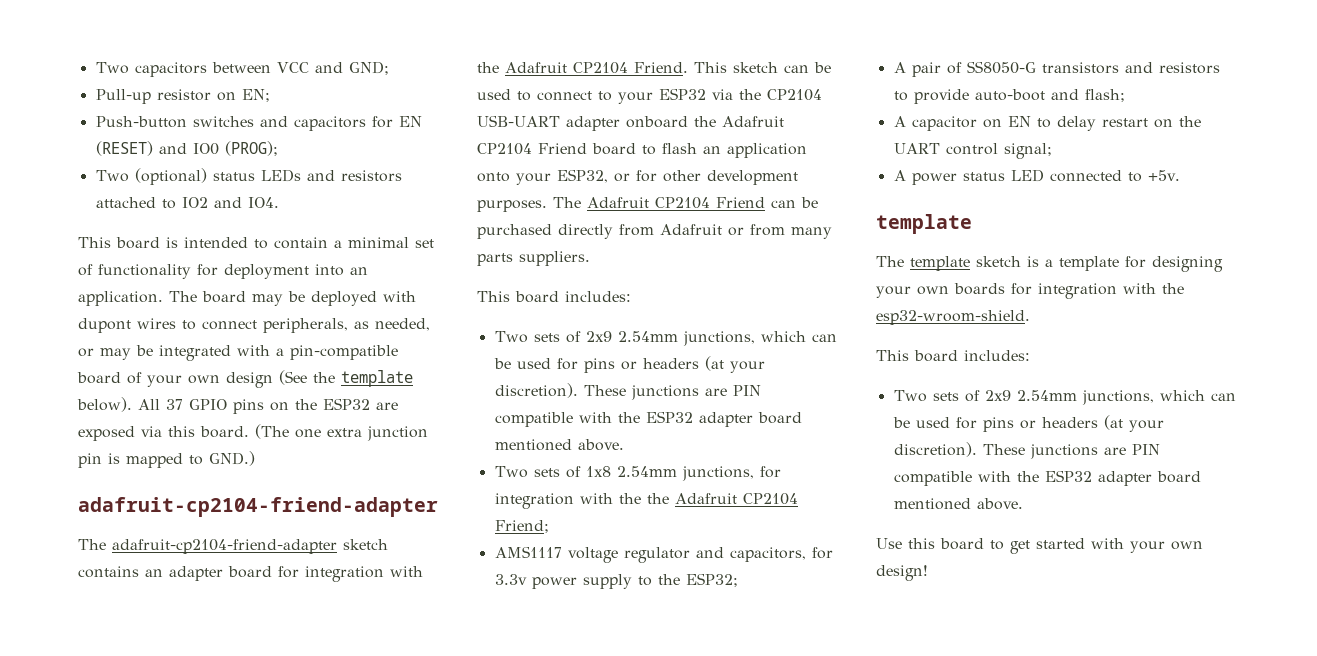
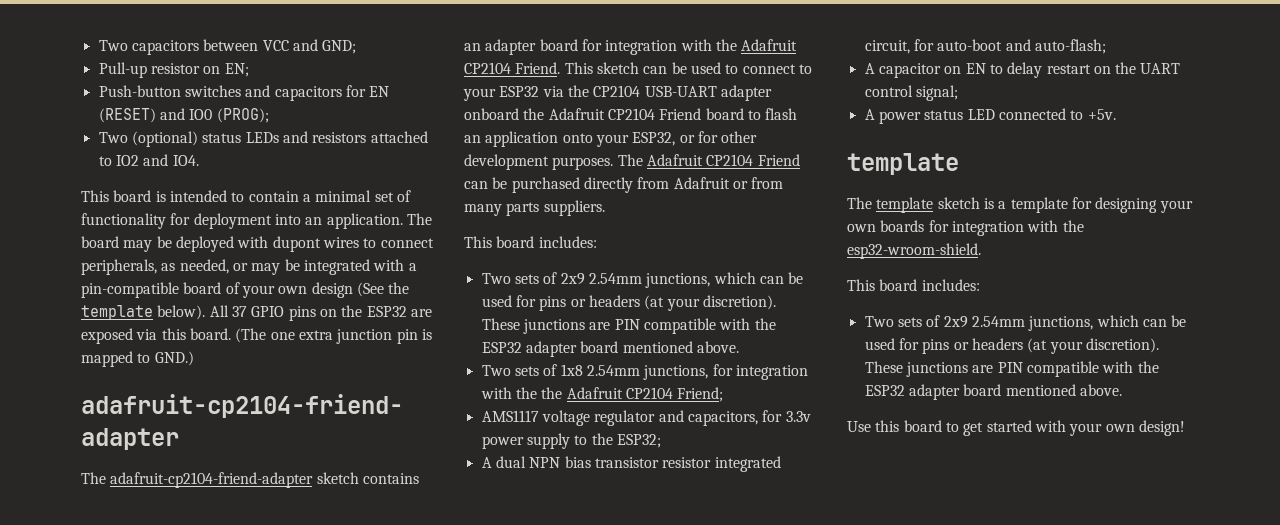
[911,61,1220,77] [893,89,969,104] pair of SS8050-G transistors and resistors to provide -> [495,456,781,472] [864,39,934,54] dual NPN bias transistor resistor integrated circuit, for
[1084,89,1125,102] flash; -> [1034,39,1106,54] auto-flash;

